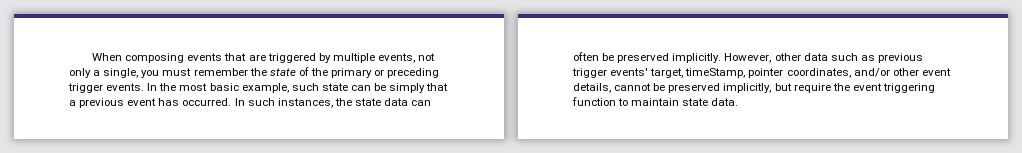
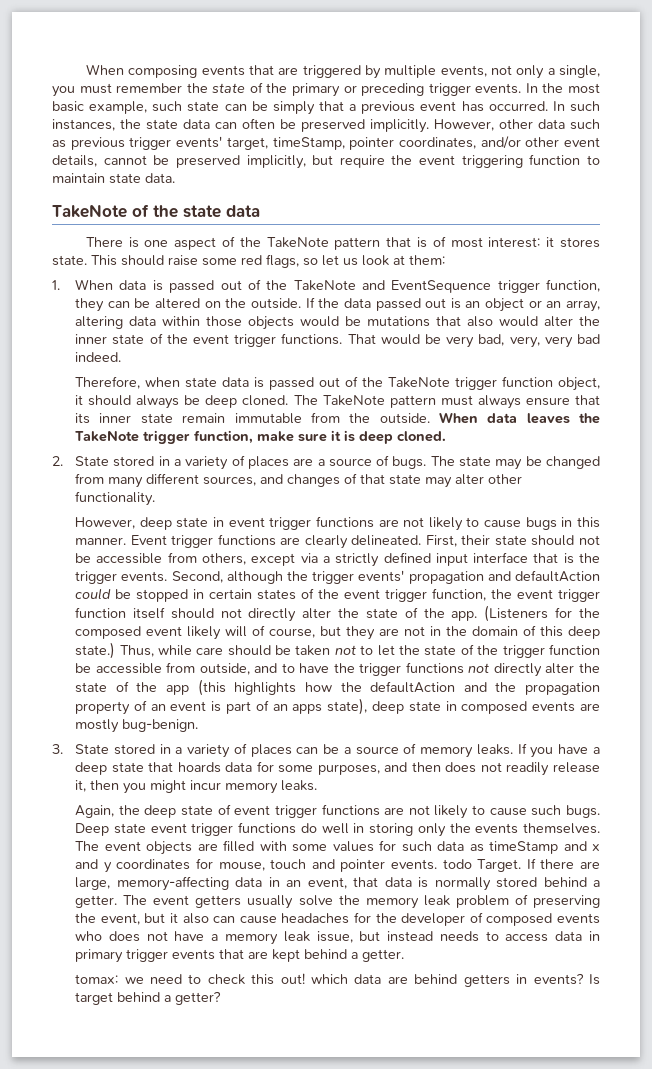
(739, 102) none -> [52,204,260,218] [85,236,600,250] [52,254,445,268] [52,279,600,293] [75,297,600,312] [75,316,601,330] [75,333,600,348] [75,352,122,362] [75,376,601,391] [75,395,601,409] [75,412,600,424] [75,430,447,444] [52,455,600,470] [75,473,523,488] [75,491,156,506] [75,516,601,531] [75,534,600,549] [75,552,600,567] [75,570,600,584] [75,588,600,602] [75,605,600,622] [75,625,600,640] [75,642,600,659] [75,662,600,677] [75,679,601,696] [75,698,601,715] [75,719,199,733] [52,743,600,758] [75,761,600,776] [75,780,318,794] [75,804,601,819] [75,822,601,837] [75,840,600,855] [75,858,600,873] [75,876,601,891] [75,894,601,909] [75,912,600,926] [75,931,600,945] [75,949,405,963] [75,973,600,987] [75,991,222,1005] // TakeNote of the state data // There is one aspect of the TakeNote pattern that is of most interest: it stores state. This should raise some red flags, so let us look at them: // 1. When data is passed out of the TakeNote and EventSequence trigger function, they can be altered on the outside. If the data passed out is an object or an array, altering data within those objects would be mutations that also would alter the inner state of the event trigger functions. That would be very bad, very, very bad indeed. // Therefore, when state data is passed out of the TakeNote trigger function object, it should always be deep cloned. The TakeNote pattern must always ensure that its inner state remain immutable from the outside. When data leaves the TakeNote trigger function, make sure it is deep cloned. // 2. State stored in a variety of places are a source of bugs. The state may be changed from many different sources, and changes of that state may alter other functionality. // However, deep state in event trigger functions are not likely to cause bugs in this manner. Event trigger functions are clearly delineated. First, their state should not be accessible from others, except via a strictly defined input interface that is the trigger events. Second, although the trigger events' propagation and defaultAction could be stopped in certain states of the event trigger function, the event trigger function itself should not directly alter the state of the app. (Listeners for the composed event likely will of course, but they are not in the domain of this deep state.) Thus, while care should be taken not to let the state of the trigger function be accessible from outside, and to have the trigger functions not directly alter the state of the app (this highlights how the defaultAction and the propagation property of an event is part of an apps state), deep state in composed events are mostly bug-benign. // 3. State stored in a variety of places can be a source of memory leaks. If you have a deep state that hoards data for some purposes, and then does not readily release it, then you might incur memory leaks. // Again, the deep state of event trigger functions are not likely to cause such bugs. Deep state event trigger functions do well in storing only the events themselves. The event objects are filled with some values for such data as timeStamp and x and y coordinates for mouse, touch and pointer events. todo Target. If there are large, memory-affecting data in an event, that data is normally stored behind a getter. The event getters usually solve the memory leak problem of preserving the event, but it also can cause headaches for the developer of composed events who does not have a memory leak issue, but instead needs to access data in primary trigger events that are kept behind a getter. // tomax: we need to check this out! which data are behind getters in events? Is target behind a getter?

